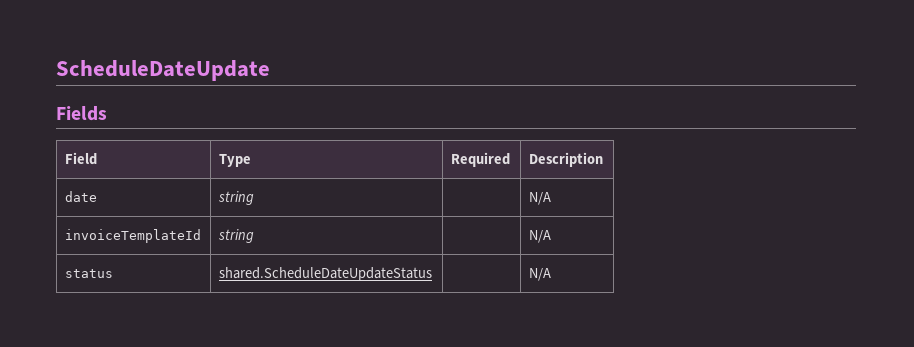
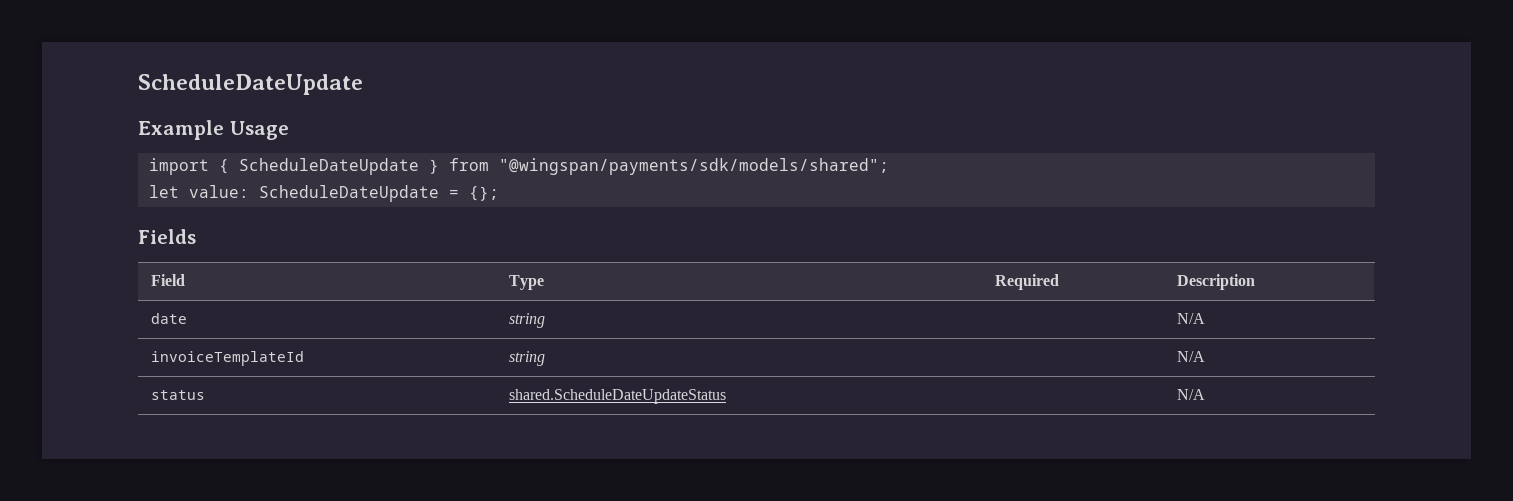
[56,60,270,81] ScheduleDateUpdate -> [138,74,363,95] [138,120,289,140] [148,158,889,175] [148,185,499,202] ScheduleDateUpdate // Example Usage // import { ScheduleDateUpdate } from "@wingspan/payments/sdk/models/shared"; // let value: ScheduleDateUpdate = {};

